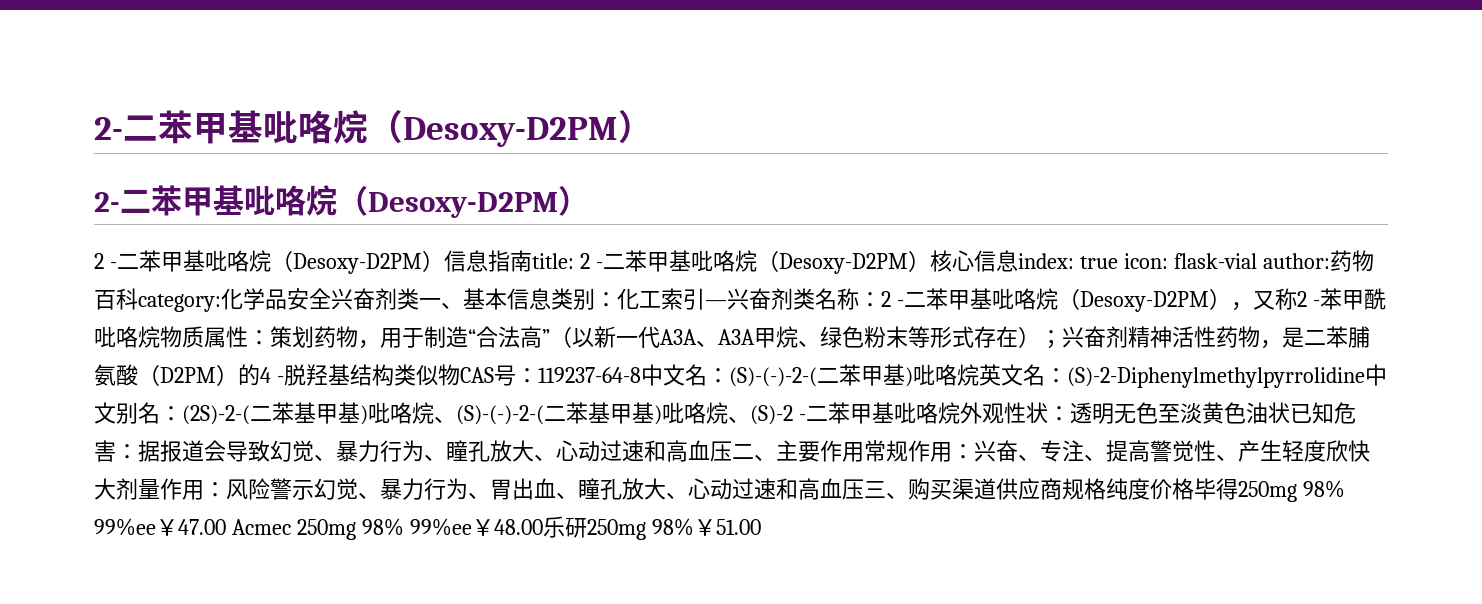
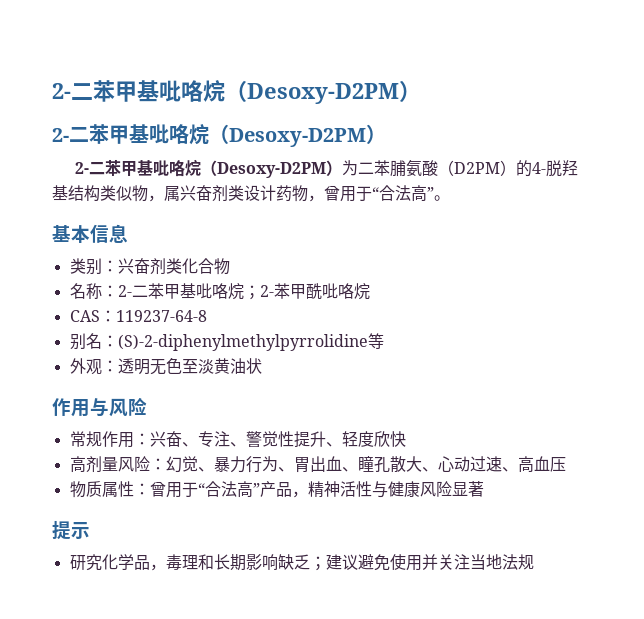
[94,250,1374,274] [94,288,1386,312] [94,326,1304,349] 2 -二苯甲基吡咯烷（Desoxy-D2PM）信息指南title: 2 -二苯甲基吡咯烷（Desoxy-D2PM）核心信息index: true icon: flask-vial author:药物百科category:化学品安全兴奋剂类一、基本信息类别：化工索引—兴奋剂类名称：2 -二苯甲基吡咯烷（Desoxy-D2PM），又称2 -苯甲酰吡咯烷物质属性：策划药物，用于制造“合法高”（以新一代A3A、A3A甲烷、绿色粉末等形式存在）；兴奋剂精神活性药物，是 -> [75,159,359,178] 2-二苯甲基吡咯烷（Desoxy-D2PM）为
[260,367,284,383] 4 - -> [532,162,547,174] 4-
[459,364,1387,388] [94,402,1048,425] CAS号：119237-64-8中文名：(S)-(-)-2-(二苯甲基)吡咯烷英文名：(S)-2-Diphenylmethylpyrrolidine中文别名：(2S)-2-(二苯基甲基)吡咯烷、(S)-(-)-2-(二苯基甲基)吡咯烷、(S)-2 -二苯甲基吡咯烷外观性状 -> [148,185,450,202] [52,224,128,243] [69,258,230,275] [69,283,370,300] [69,310,207,322] [69,333,384,351] [69,358,102,375] ，属兴奋剂类设计药物，曾用于“合法高”。 // 基本信息 // 类别：兴奋剂类化合物 // 名称：2-二苯甲基吡咯烷；2-苯甲酰吡咯烷 // CAS：119237-64-8 // 别名：(S)-2-diphenylmethylpyrrolidine等 // 外观
[1223,402,1246,424] 色 -> (230, 366) none
[1289,402,1356,424] [94,440,864,462] 已知危害：据报道会导致幻觉、暴力行为、瞳孔放大、心动过速和高血压二、主要作用 -> [52,397,147,417] // 作用与风险 //
[1106,440,1370,462] [94,478,314,500] 提高警觉性、产生轻度欣快大剂量作用：风险警示 -> [245,431,406,448] [69,456,166,473] 警觉性提升、轻度欣快 // 高剂量风险：
[622,478,1345,502] [94,516,761,540] 放大、心动过速和高血压三、购买渠道供应商规格纯度价格毕得250mg 98% 99%ee￥47.00 Acmec 250mg 98% 99%ee￥48.00乐研250mg 98%￥51.00 -> [389,456,566,473] [69,481,484,498] [52,520,90,540] [69,554,534,571] 散大、心动过速、高血压 // 物质属性：曾用于“合法高”产品，精神活性与健康风险显著 // 提示 // 研究化学品，毒理和长期影响缺乏；建议避免使用并关注当地法规

